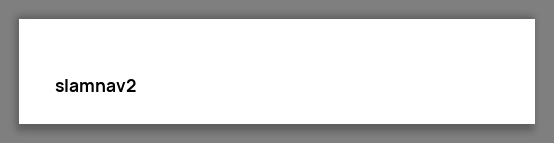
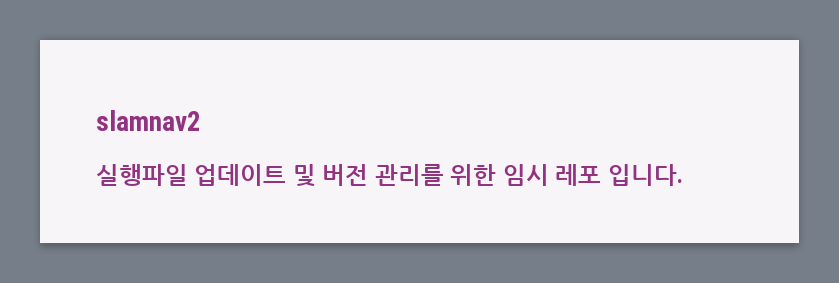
(136, 85) none -> [96,164,683,187] // 실행파일 업데이트 및 버전 관리를 위한 임시 레포 입니다.

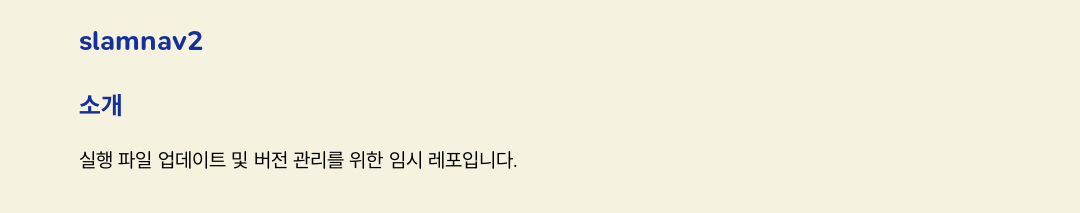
[96,164,188,186] 실행파일 -> [79,94,123,117] [79,151,153,169] 소개 // 실행 파일
[555,164,683,186] 레포 입니다. -> [428,151,519,169] 레포입니다.

